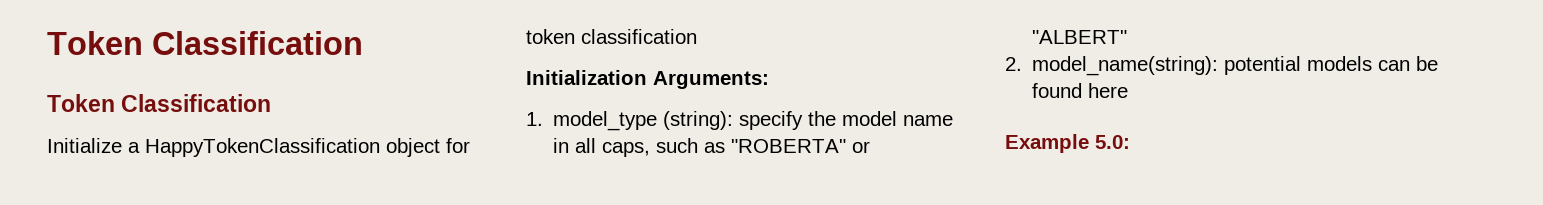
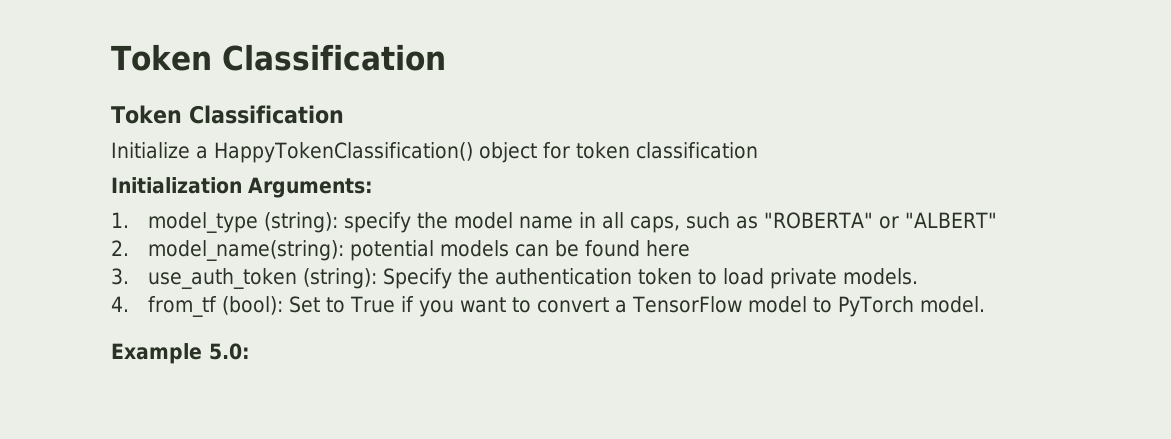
[145,138,380,157] HappyTokenClassification -> [214,142,473,163] HappyTokenClassification()
(1129, 90) none -> [111,268,918,289] [111,296,985,317] // 3. use_auth_token (string): Specify the authentication token to load private models. // 4. from_tf (bool): Set to True if you want to convert a TensorFlow model to PyTorch model.

